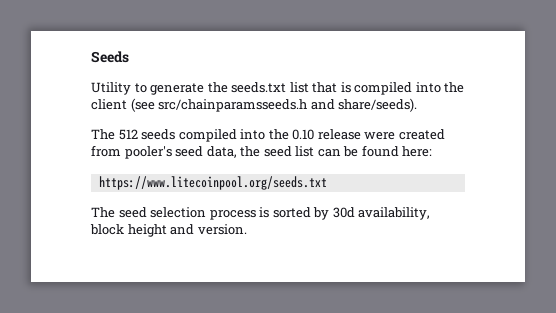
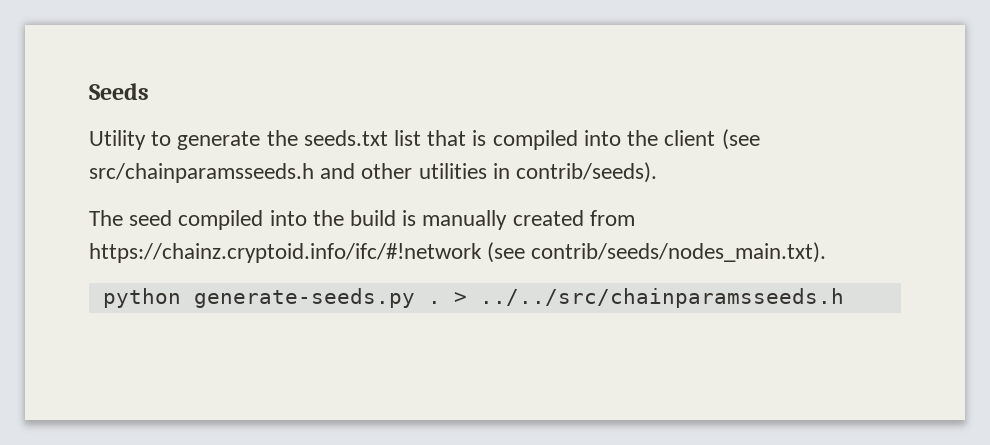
[338,98,418,112] [91,129,445,142] [91,145,433,159] [98,176,327,190] [91,207,431,220] [90,224,247,237] share/seeds). // The 512 seeds compiled into the 0.10 release were created from pooler's seed data, the seed list can be found here: // https://www.litecoinpool.org/seeds.txt // The seed selection process is sorted by 30d availability, block height and version. -> [361,162,658,183] [89,210,635,230] [89,242,827,263] [102,288,844,308] other utilities in contrib/seeds). // The seed compiled into the build is manually created from https://chainz.cryptoid.info/ifc/#!network (see contrib/seeds/nodes_main.txt). // python generate-seeds.py . > ../../src/chainparamsseeds.h

